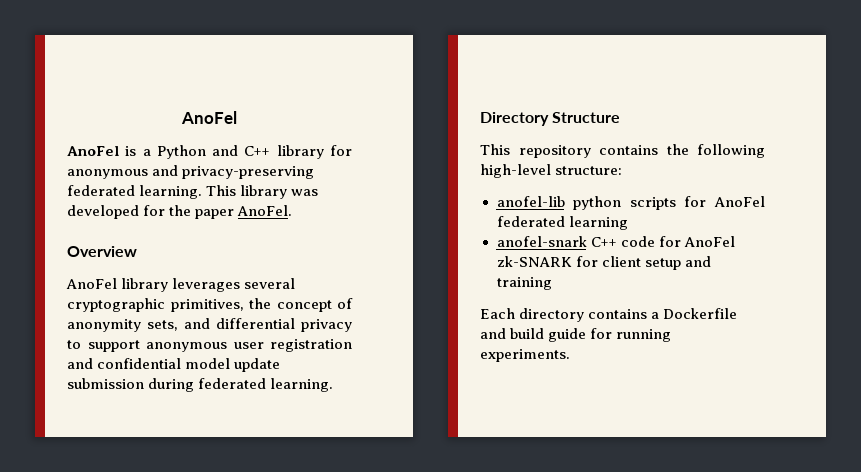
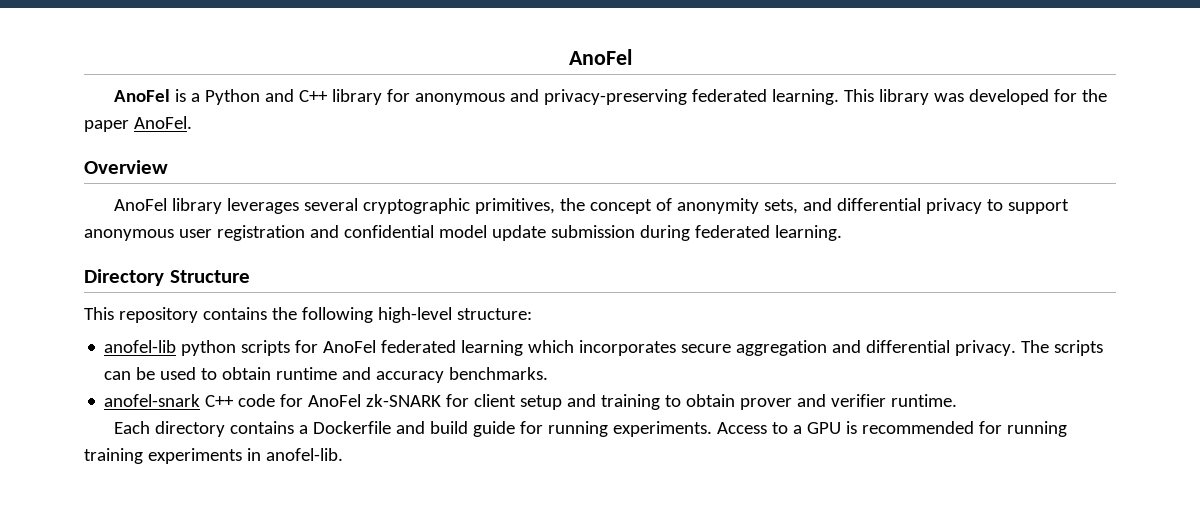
(628, 223) none -> [528,340,1104,356] [104,367,549,383] which incorporates secure aggregation and differential privacy. The scripts can be used to obtain runtime and accuracy benchmarks.
(552, 283) none -> [665,394,958,410] to obtain prover and verifier runtime.
(570, 355) none -> [717,421,1068,437] [84,448,343,464] Access to a GPU is recommended for running training experiments in anofel-lib.

